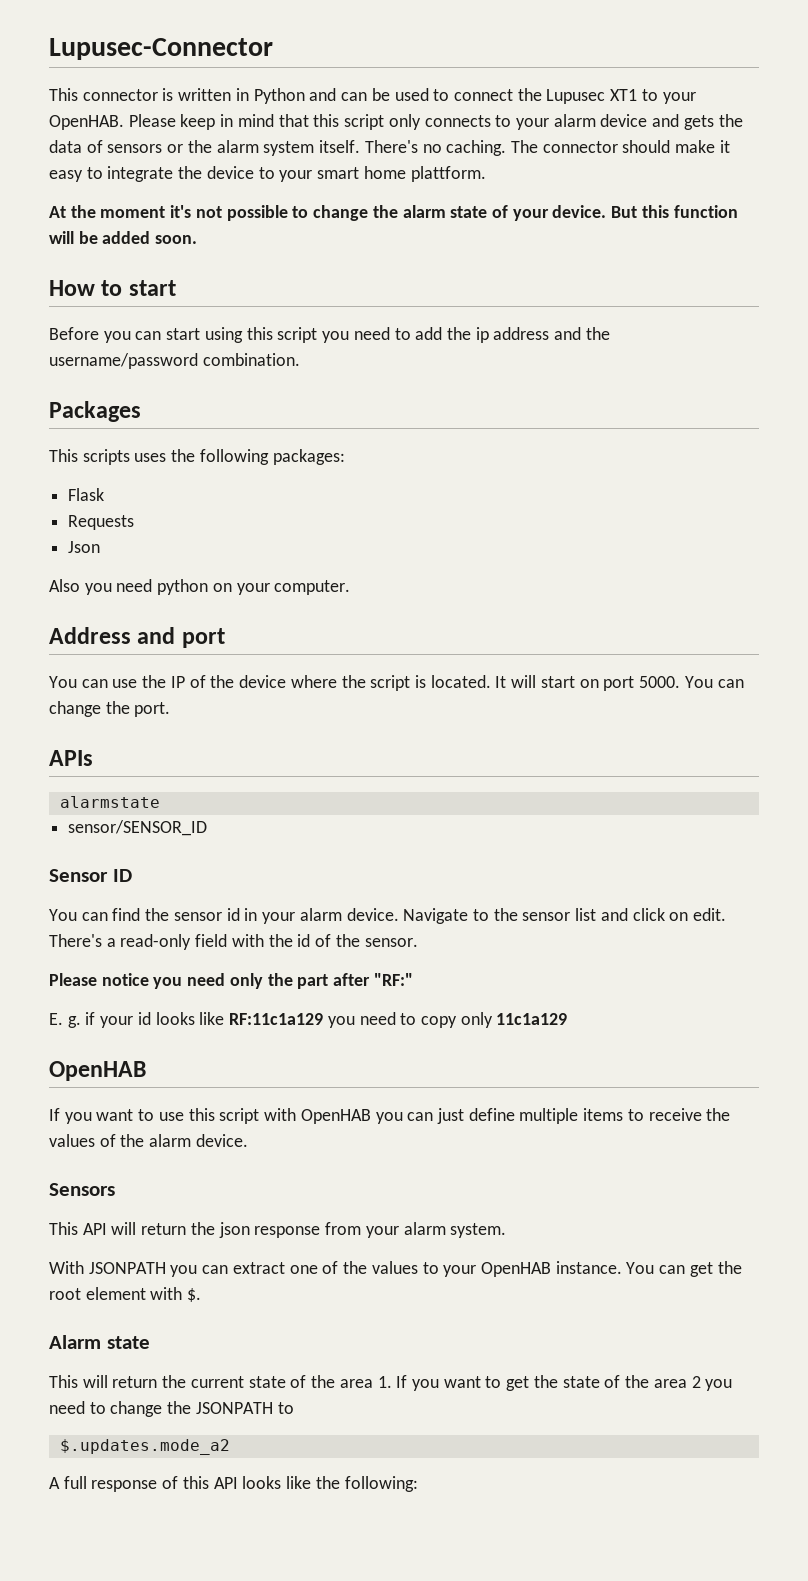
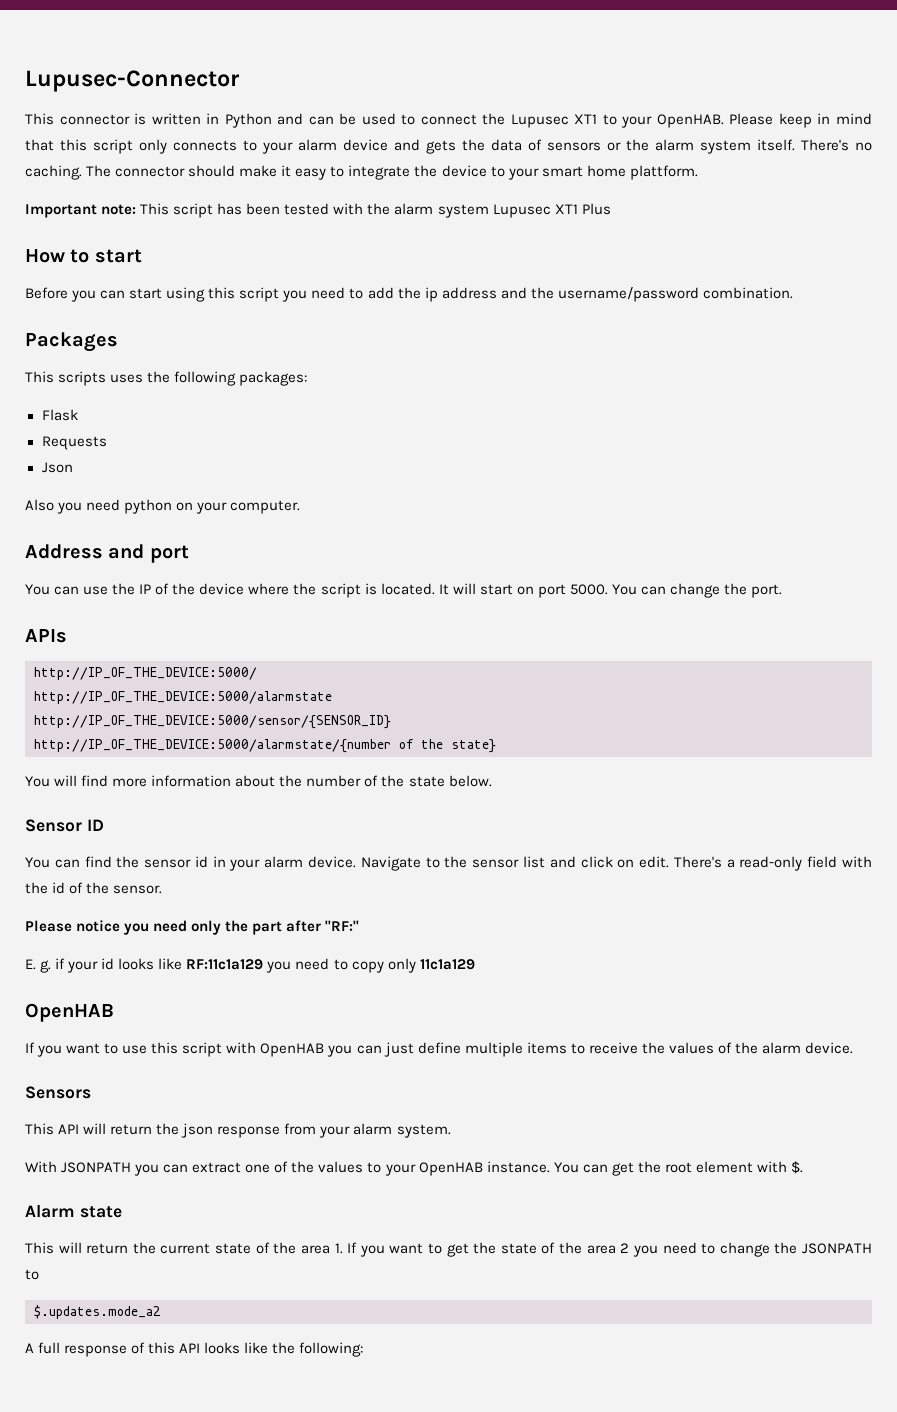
[49,205,738,221] [49,231,198,244] At the moment it's not possible to change the alarm state of your device. But this function will be added soon. -> [25,203,611,218] Important note: This script has been tested with the alarm system Lupusec XT1 Plus
[59,796,160,808] [68,820,208,836] alarmstate // sensor/SENSOR_ID -> [34,667,257,680] [34,691,332,704] [34,715,391,729] [34,739,496,753] [25,775,492,787] http://IP_OF_THE_DEVICE:5000/ // http://IP_OF_THE_DEVICE:5000/alarmstate // http://IP_OF_THE_DEVICE:5000/sensor/{SENSOR_ID} // http://IP_OF_THE_DEVICE:5000/alarmstate/{number of the state} // You will find more information about the number of the state below.

